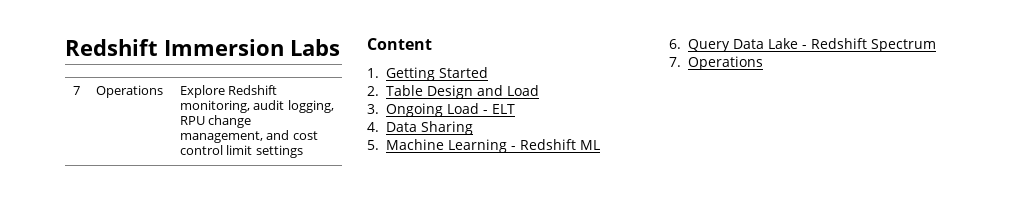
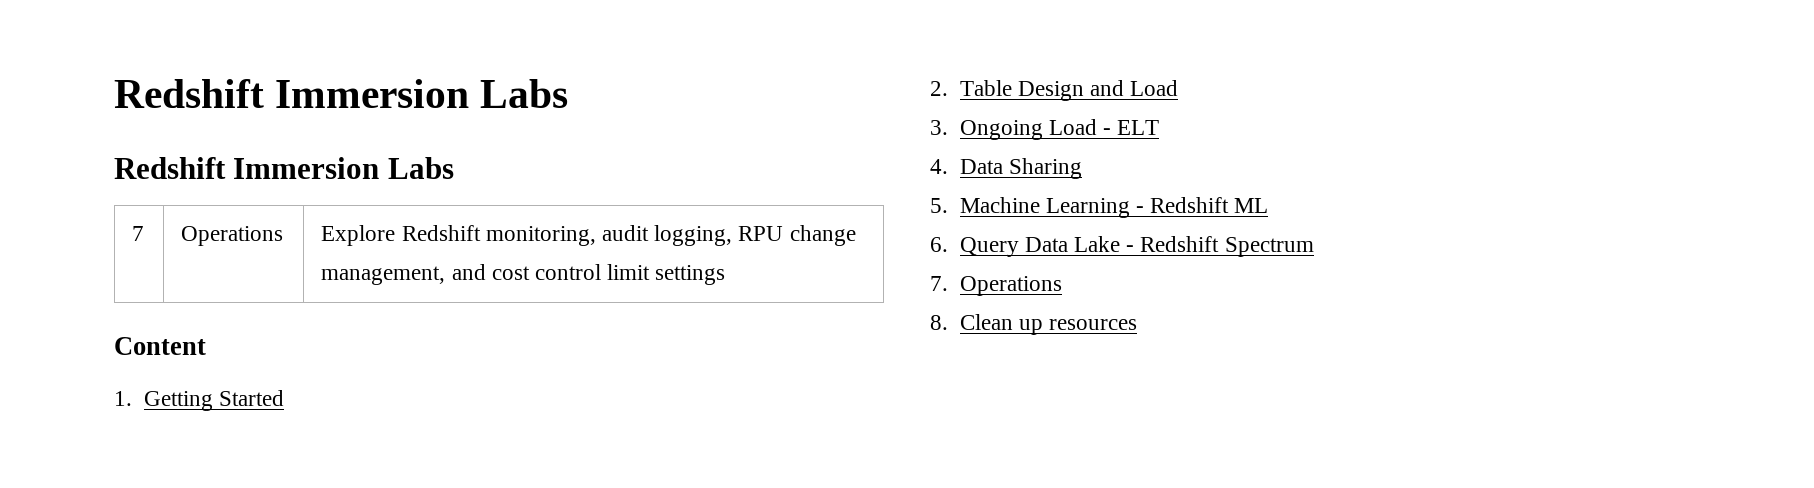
[65,39,340,56] Redshift Immersion Labs -> [114,79,569,108] [114,157,454,179] Redshift Immersion Labs // Redshift Immersion Labs
(763, 63) none -> [930,314,1137,335] // 8. Clean up resources

